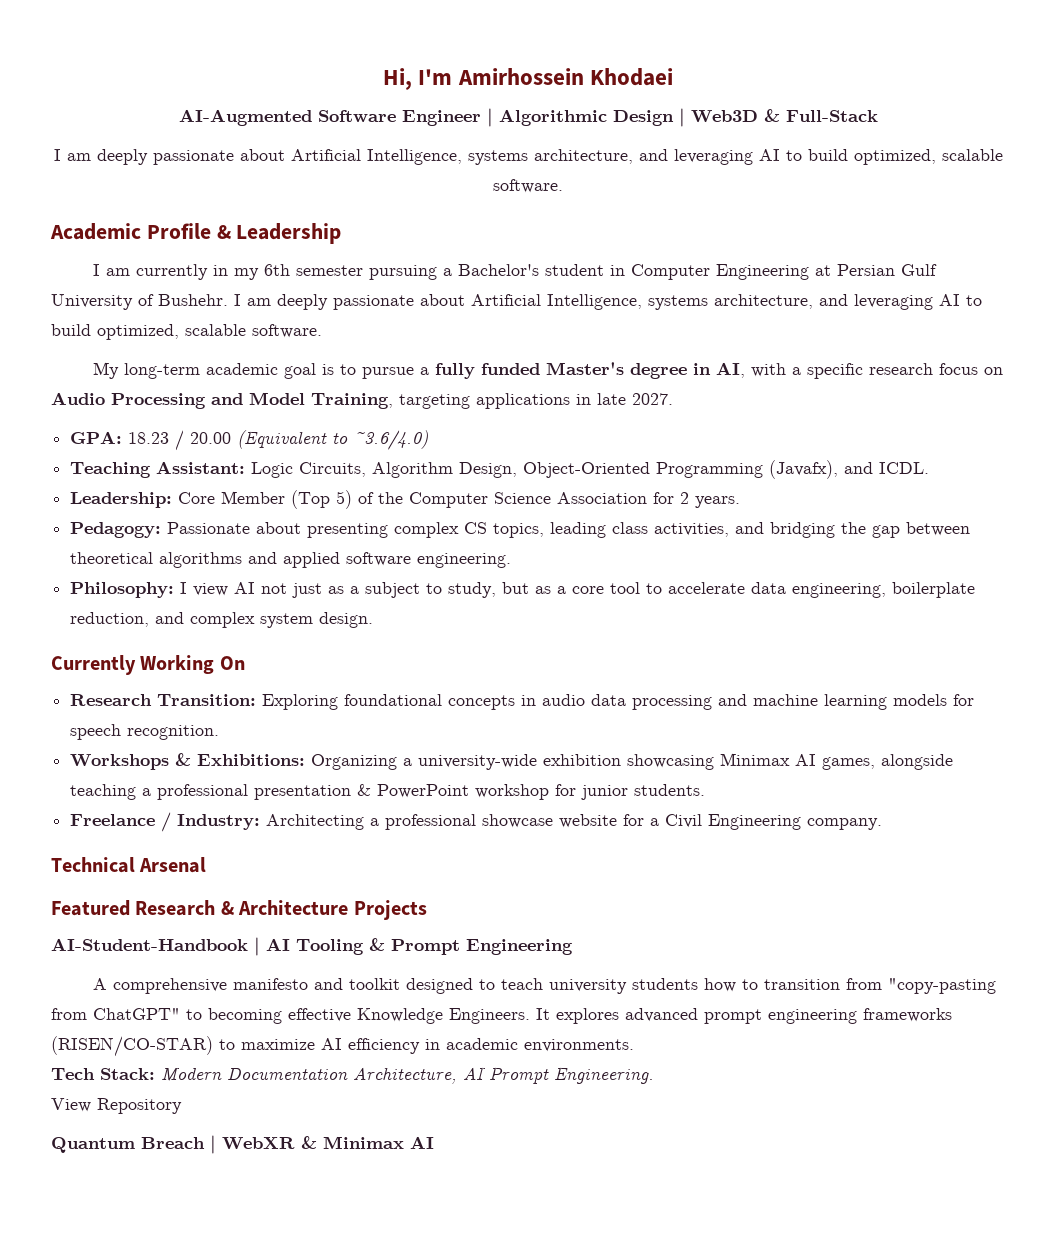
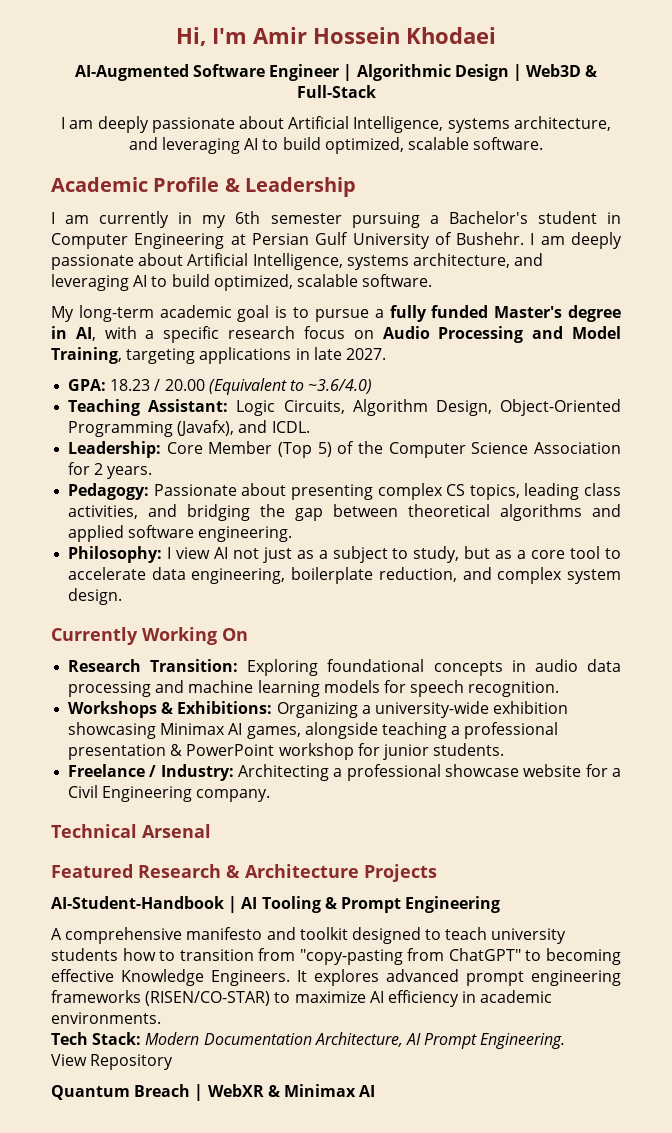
[457,68,584,85] Amirhossein -> [252,27,400,44] Amir Hossein

